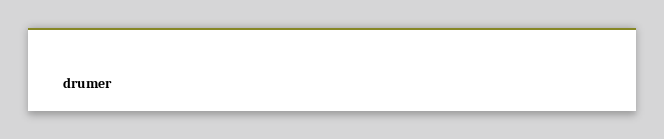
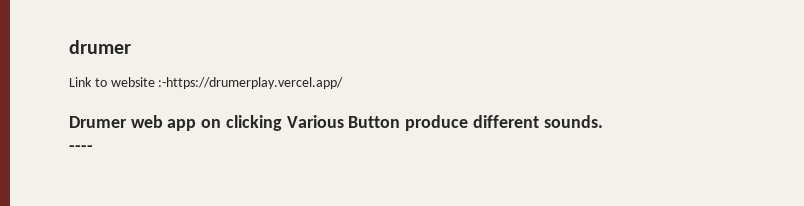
(112, 82) none -> [69,77,344,89] [69,115,603,131] [69,145,93,151] // Link to website :-https://drumerplay.vercel.app/ // Drumer web app on clicking Various Button produce different sounds. // ----

